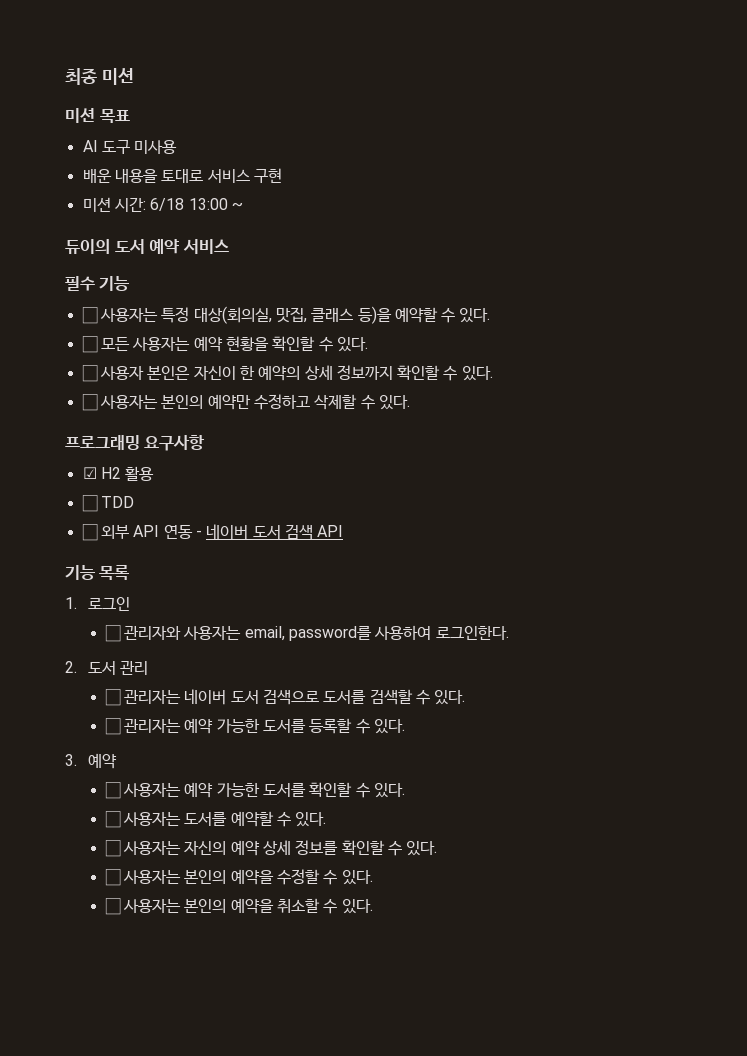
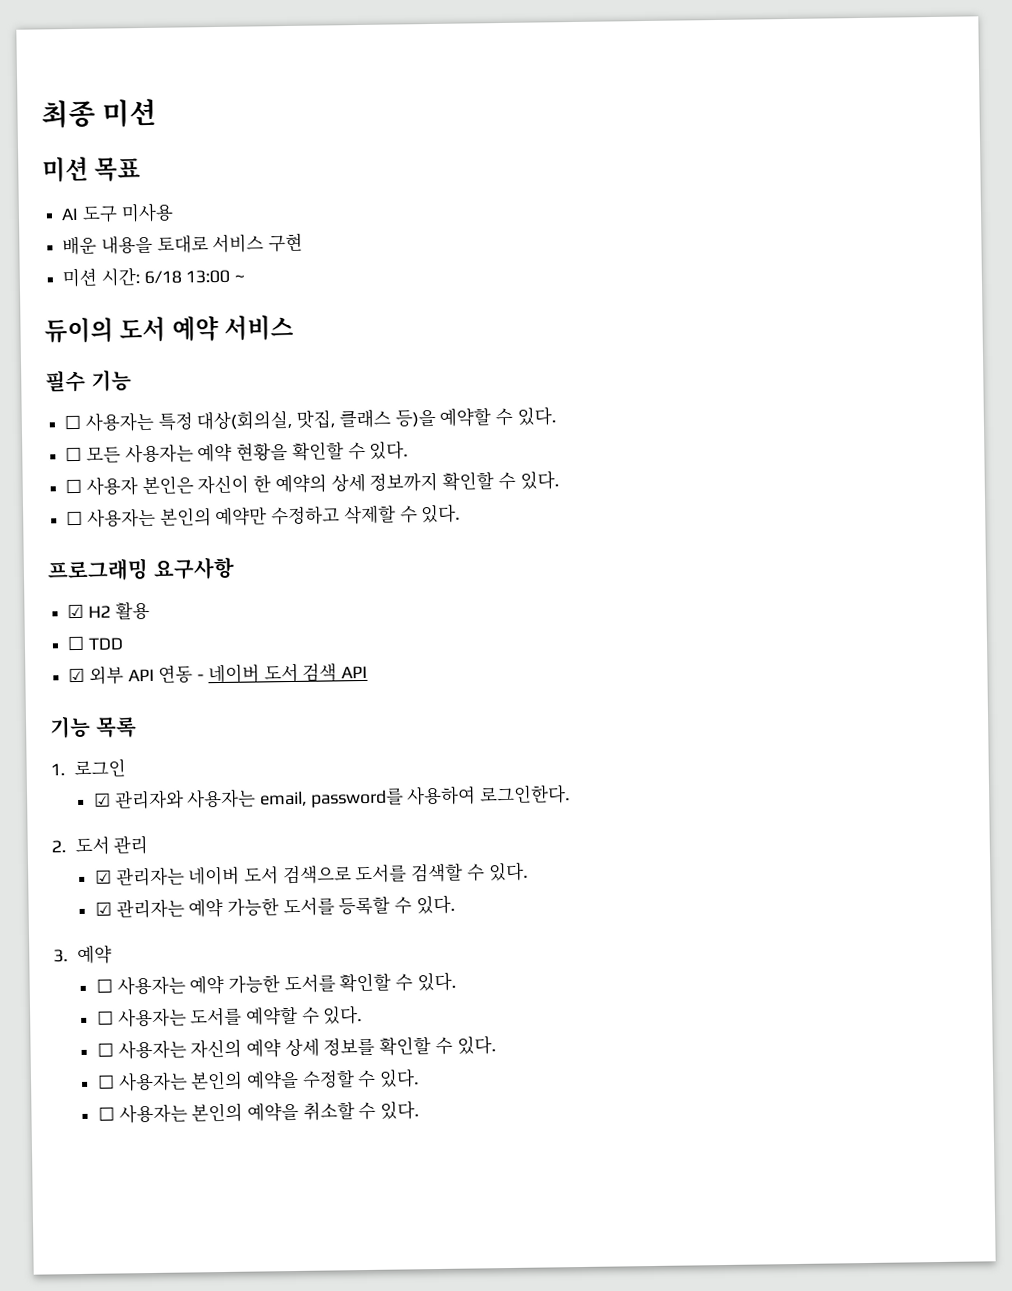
[81,524,98,541] ☐ -> [68,667,86,683] ☑
[104,625,121,642] ☐ -> [93,792,111,807] ☑
[104,689,121,706] ☐ -> [94,869,112,884] ☑
[104,718,121,735] ☐ -> [94,901,112,916] ☑

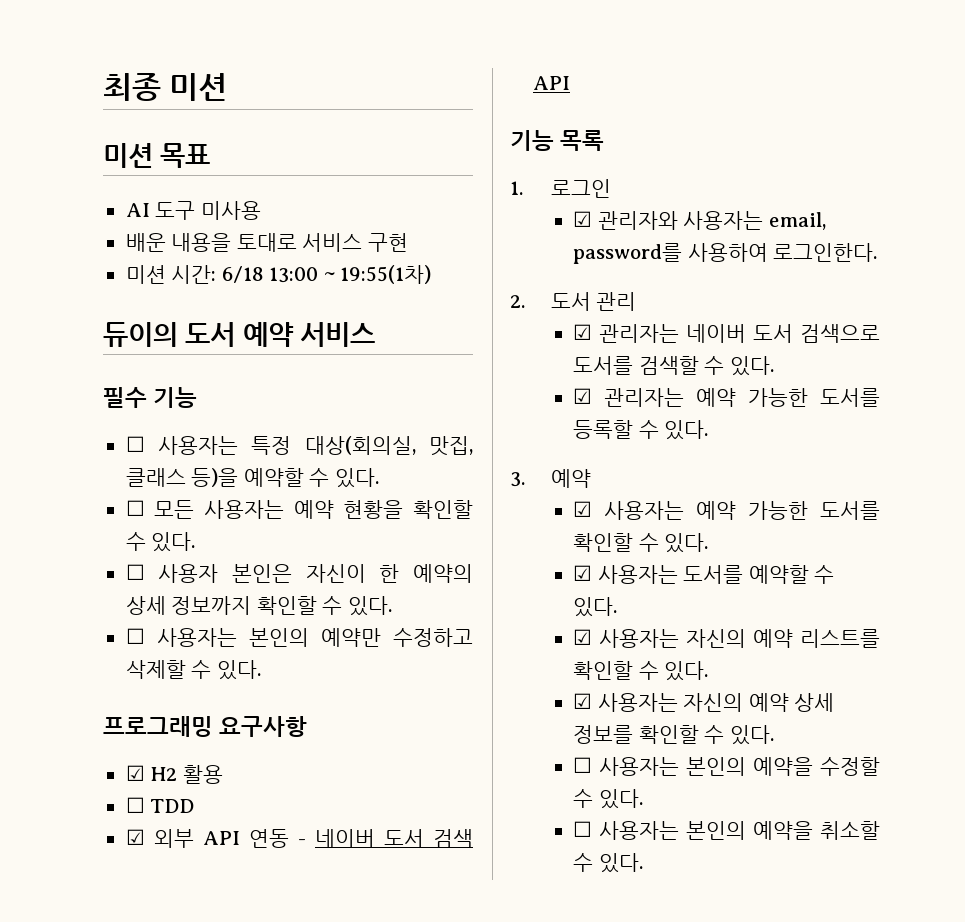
(246, 278) none -> [340,265,432,284] 19:55(1차)
[95,978,113,993] ☐ -> [573,501,593,517] ☑
[96,1010,114,1025] ☐ -> [573,565,593,581] ☑
[96,1042,114,1057] ☐ -> [573,629,880,648] [573,661,709,681] [573,693,593,709] ☑ 사용자는 자신의 예약 리스트를 확인할 수 있다. // ☑

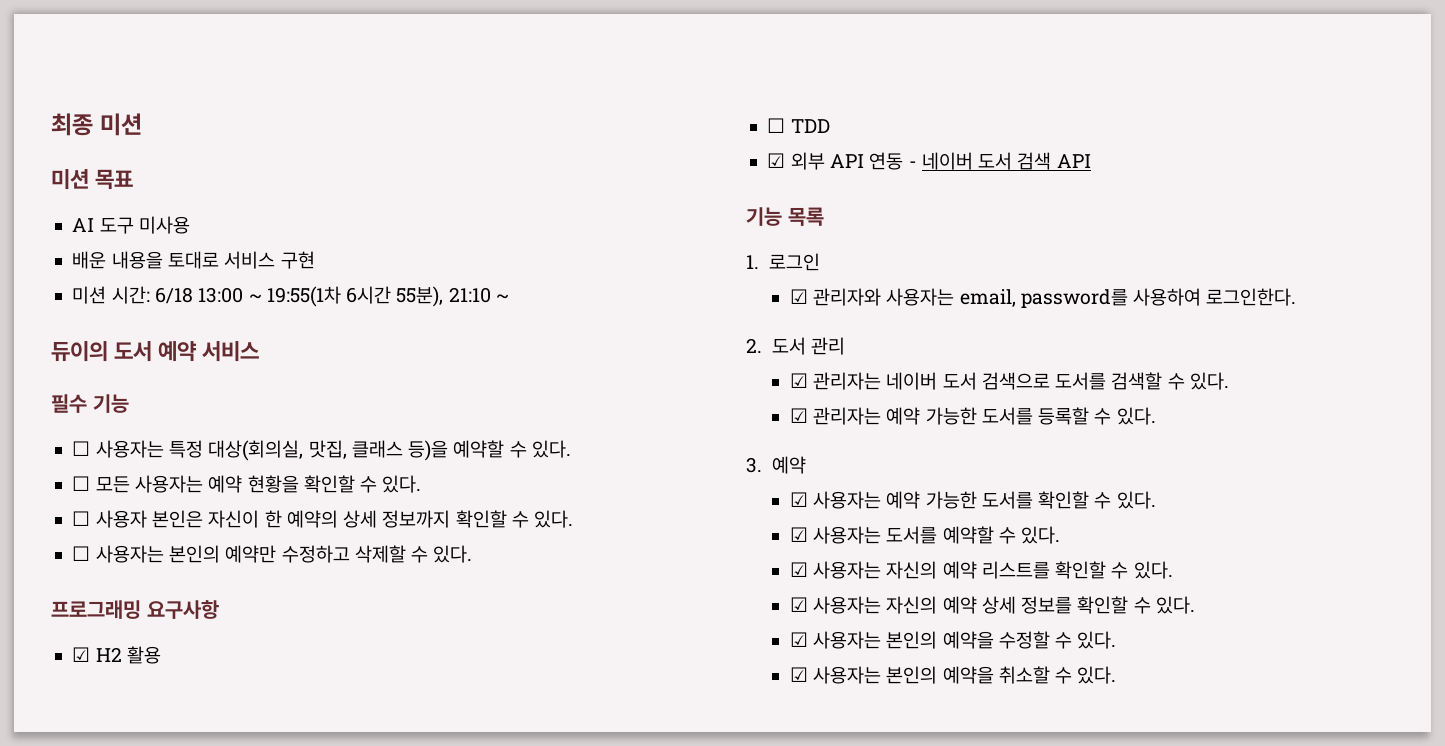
[340,265,432,284] 19:55(1차) -> [266,286,509,307] 19:55(1차 6시간 55분), 21:10 ~
[573,757,593,773] ☐ -> [789,632,808,647] ☑
[573,821,593,837] ☐ -> [789,667,808,682] ☑

